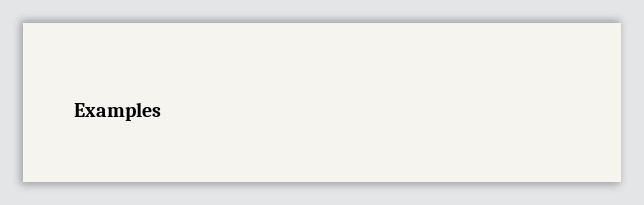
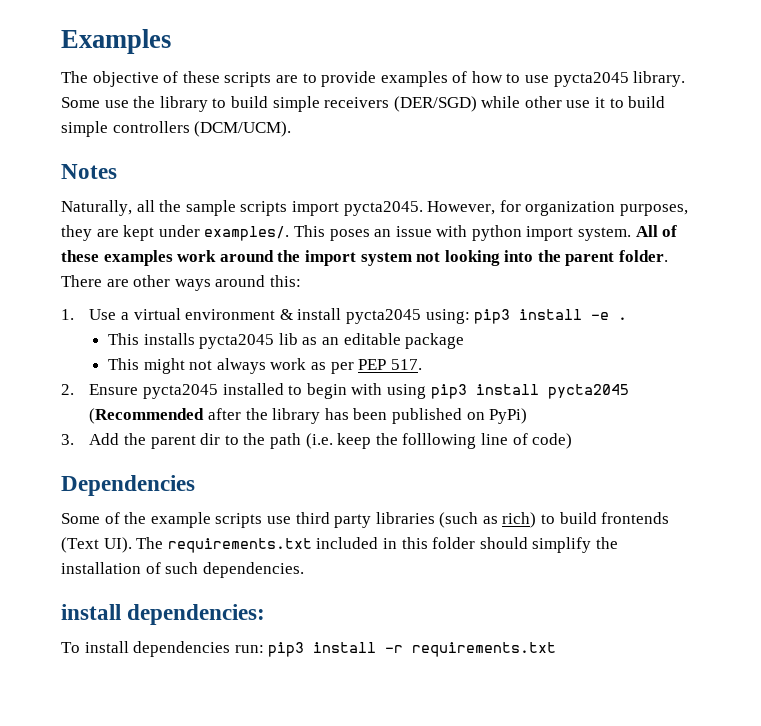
(161, 111) none -> [61,71,686,87] [61,96,666,112] [61,121,292,137] [61,164,117,179] [61,200,688,216] [61,225,678,241] [61,250,669,266] [61,275,301,291] [61,308,628,324] [108,333,465,349] [108,358,422,374] [61,383,629,399] [89,408,528,424] [61,433,573,449] [61,475,195,496] [61,512,670,528] [61,537,618,553] [61,562,304,578] [61,604,266,625] [61,641,557,657] // The objective of these scripts are to provide examples of how to use pycta2045 library. Some use the library to build simple receivers (DER/SGD) while other use it to build simple controllers (DCM/UCM). // Notes // Naturally, all the sample scripts import pycta2045. However, for organization purposes, they are kept under examples/. This poses an issue with python import system. All of these examples work around the import system not looking into the parent folder. There are other ways around this: // 1. Use a virtual environment & install pycta2045 using: pip3 install -e . // This installs pycta2045 lib as an editable package // This might not always work as per PEP 517. // 2. Ensure pycta2045 installed to begin with using pip3 install pycta2045 (Recommended after the library has been published on PyPi) // 3. Add the parent dir to the path (i.e. keep the folllowing line of code) // Dependencies // Some of the example scripts use third party libraries (such as rich) to build frontends (Text UI). The requirements.txt included in this folder should simplify the installation of such dependencies. // install dependencies: // To install dependencies run: pip3 install -r requirements.txt

